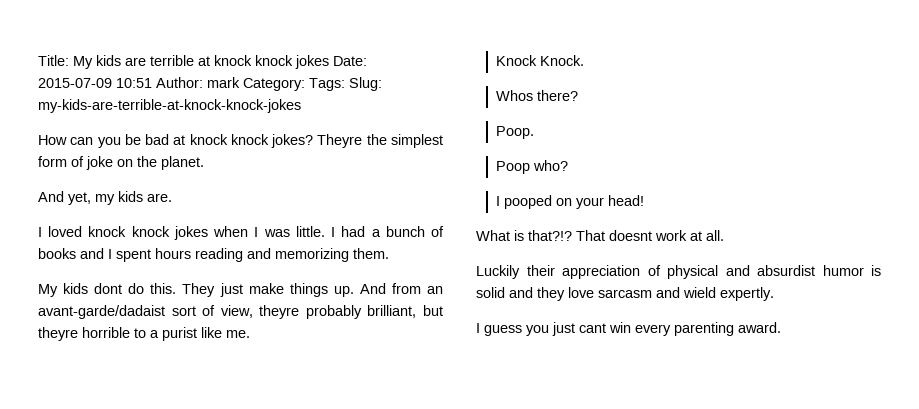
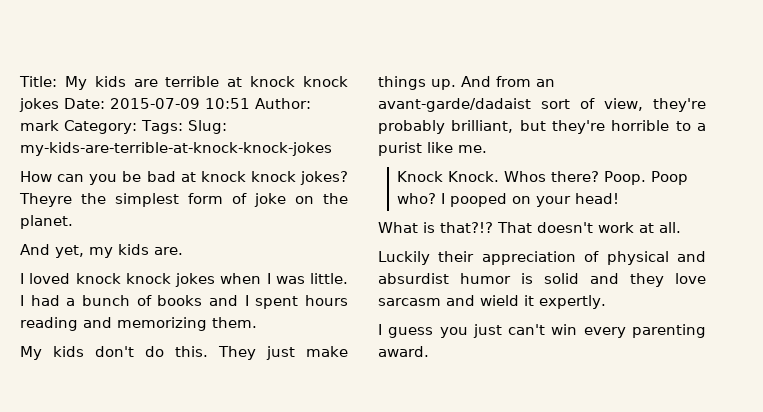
[94,283,123,294] dont -> [95,346,134,357] don't
[259,305,300,319] theyre -> [653,98,706,112] they're
[38,327,78,341] theyre -> [552,120,605,134] they're
(585, 60) // -> (500, 176) none
(579, 95) // -> (600, 176) none
(535, 132) // -> (647, 178) none
(569, 165) // -> (437, 198) none
[609,230,652,241] doesnt -> [537,222,593,233] doesn't
(716, 292) none -> [524,295,534,306] it
[579,323,606,333] cant -> [508,324,546,335] can't

